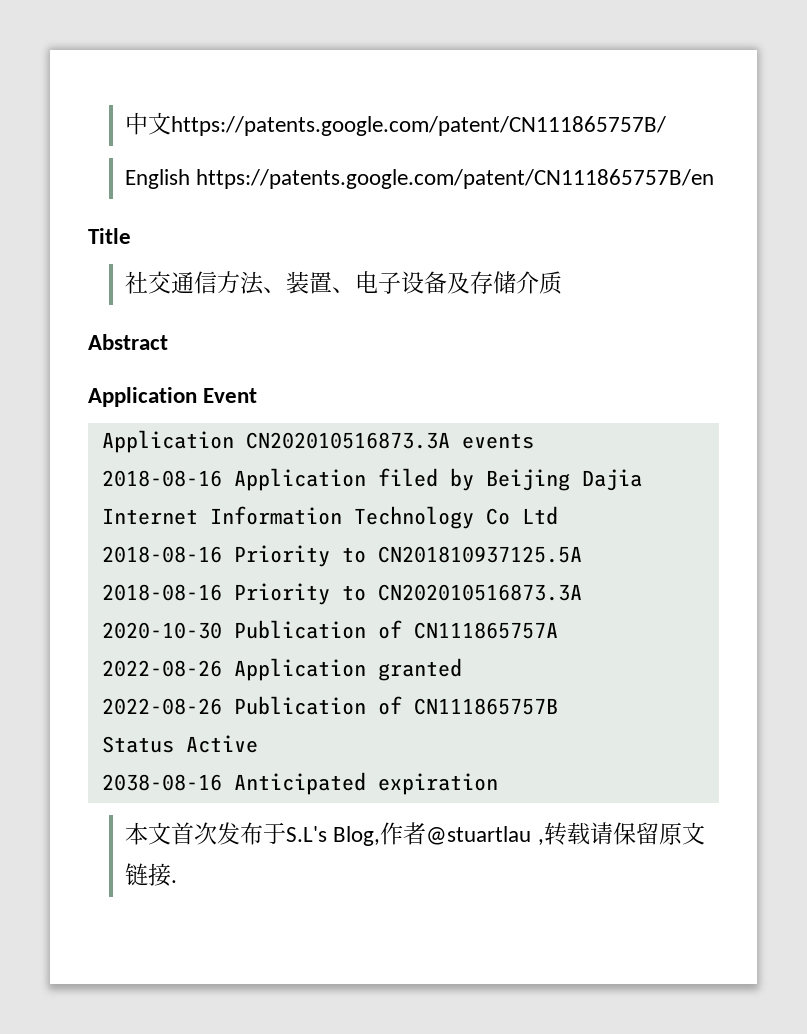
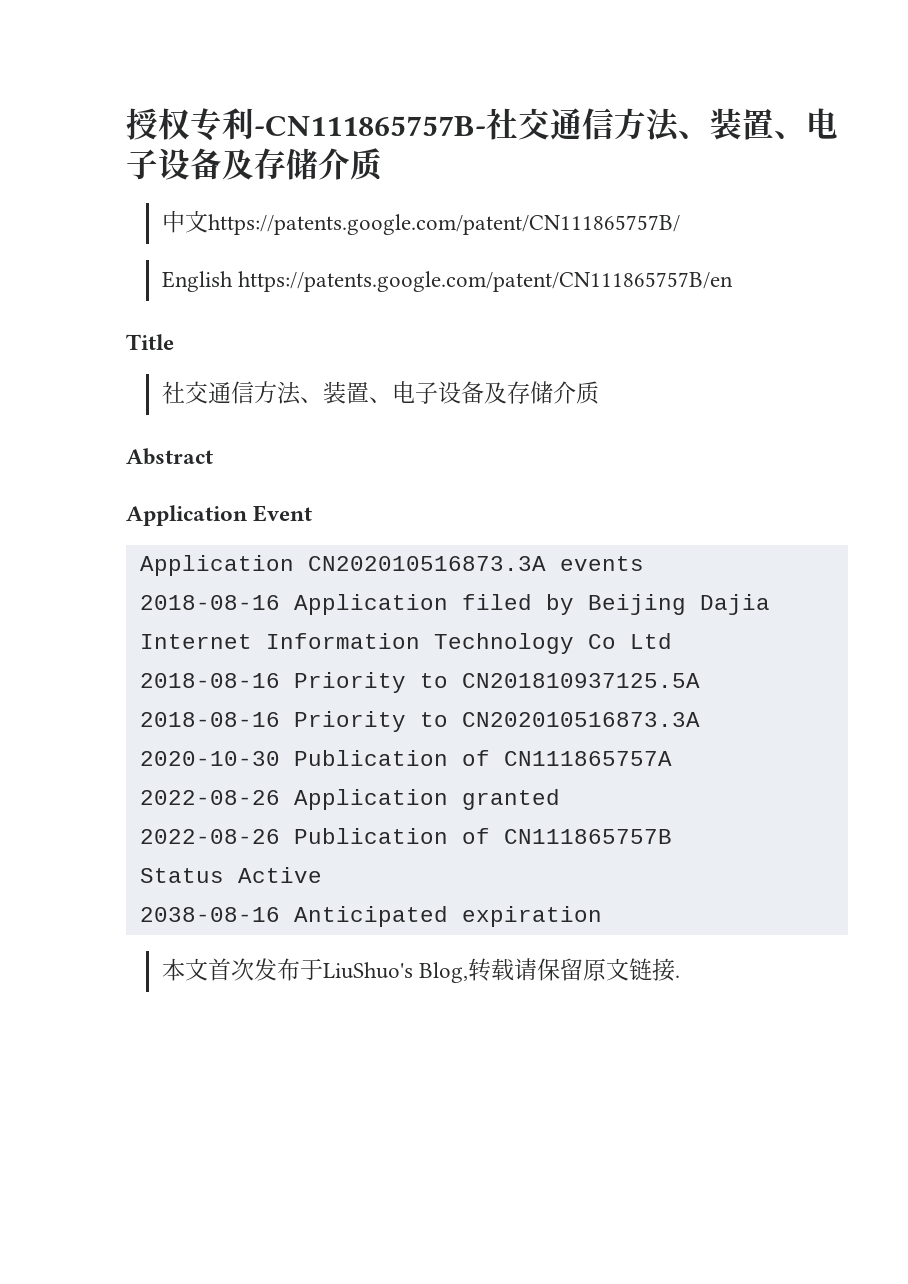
(125, 123) none -> [126,108,838,142] [126,148,382,180] 授权专利-CN111865757B-社交通信方法、装置、电子设备及存储介质 //
[286,822,544,846] S.L's Blog,作者@stuartlau , -> [323,962,469,983] LiuShuo's Blog,

